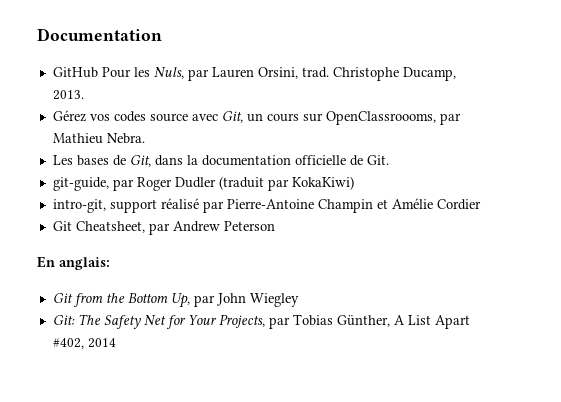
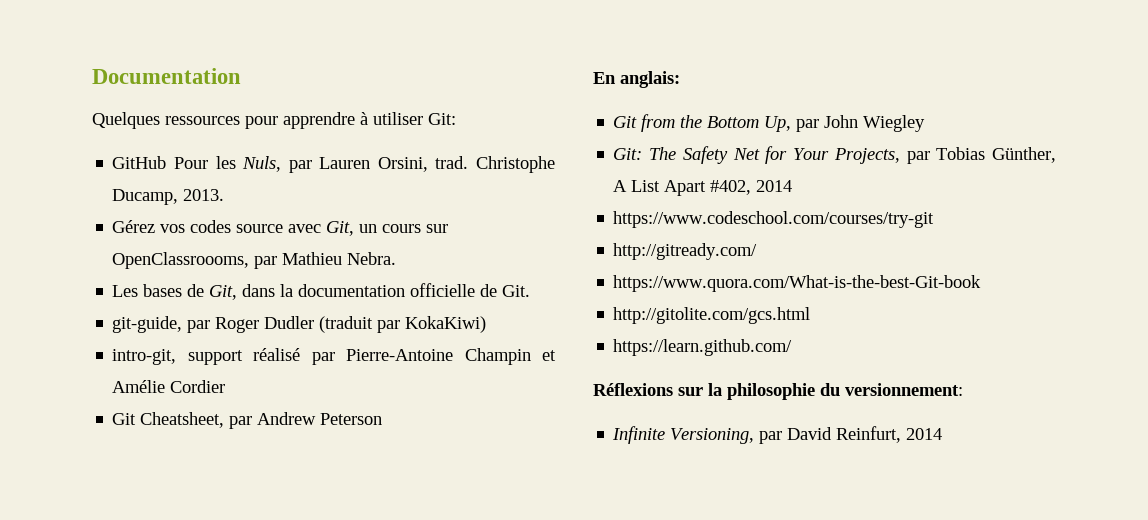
(162, 34) none -> [92,112,456,129] // Quelques ressources pour apprendre à utiliser Git:
(116, 343) none -> [613,211,935,228] [613,243,758,260] [613,275,982,292] [613,307,811,324] [613,339,793,356] [593,383,963,400] [612,426,943,444] // https://www.codeschool.com/courses/try-git // http://gitready.com/ // https://www.quora.com/What-is-the-best-Git-book // http://gitolite.com/gcs.html // https://learn.github.com/ // Réflexions sur la philosophie du versionnement: // Infinite Versioning, par David Reinfurt, 2014

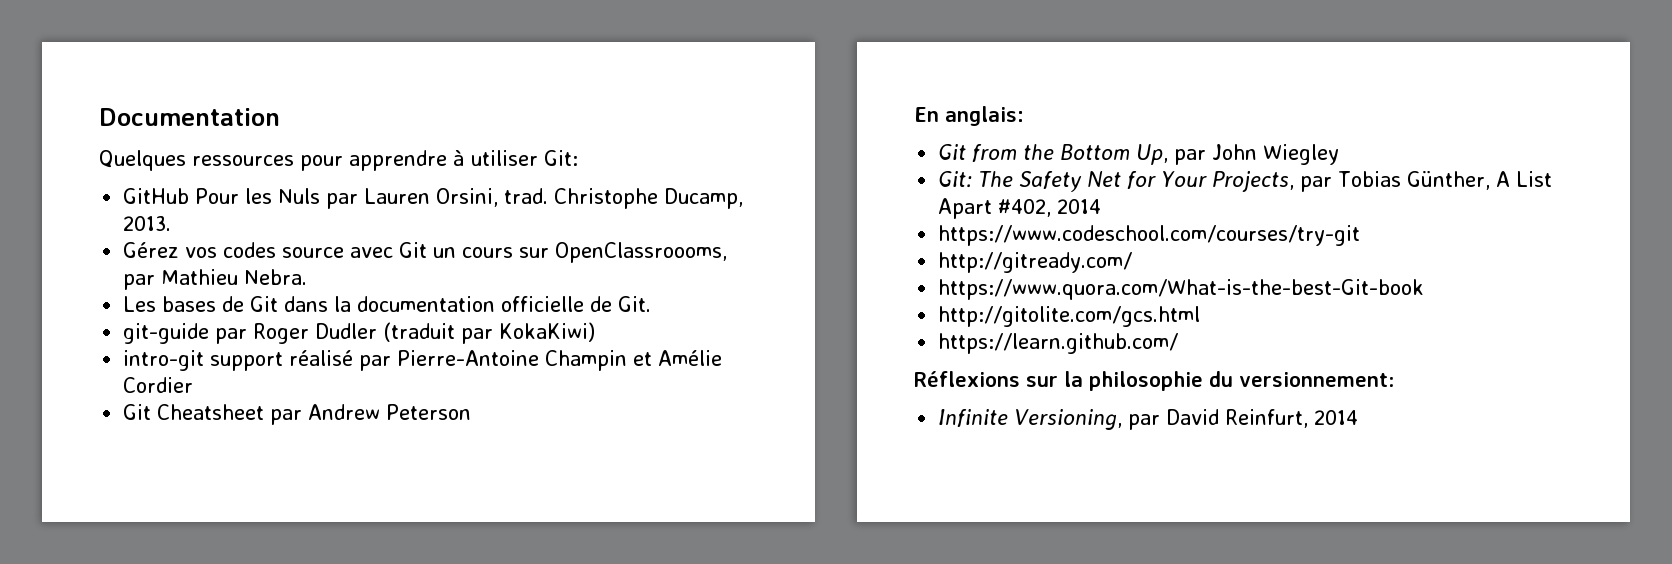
[242,156,282,172] Nuls, -> [278,188,321,204] Nuls
[326,221,355,236] Git, -> [399,242,428,258] Git
[209,285,238,300] Git, -> [250,296,279,312] Git
[112,316,183,333] git-guide, -> [123,323,210,344] git-guide
[112,349,177,365] intro-git, -> [123,350,205,371] intro-git
[140,412,225,428] Cheatsheet, -> [157,404,265,420] Cheatsheet

